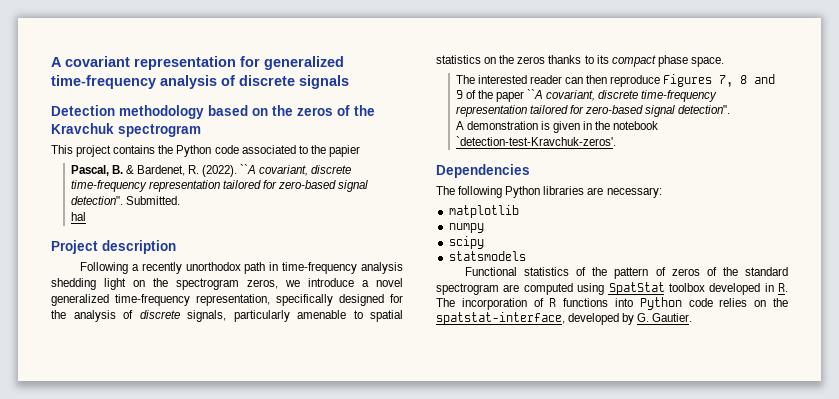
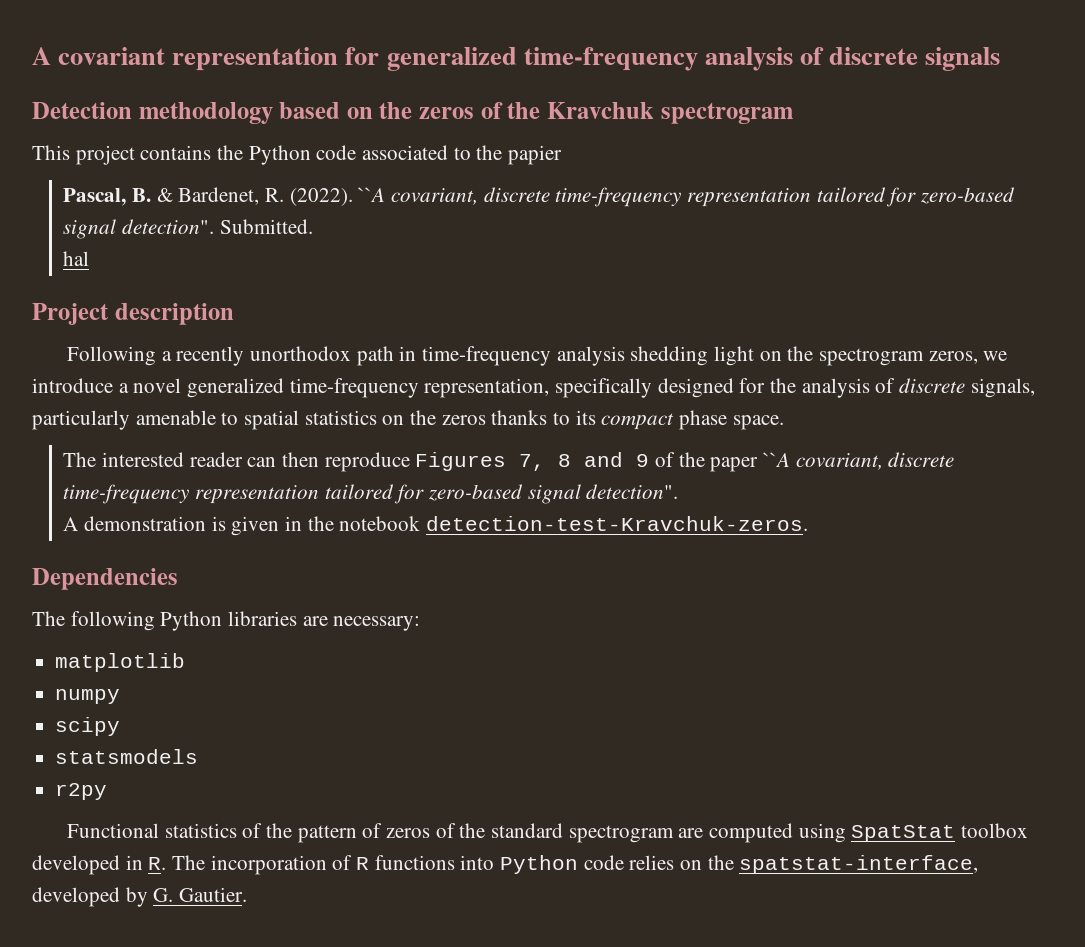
[455,136,616,146] `detection-test-Kravchuk-zeros'. -> [425,516,808,531] detection-test-Kravchuk-zeros.
(526, 256) none -> [55,783,108,800] // r2py

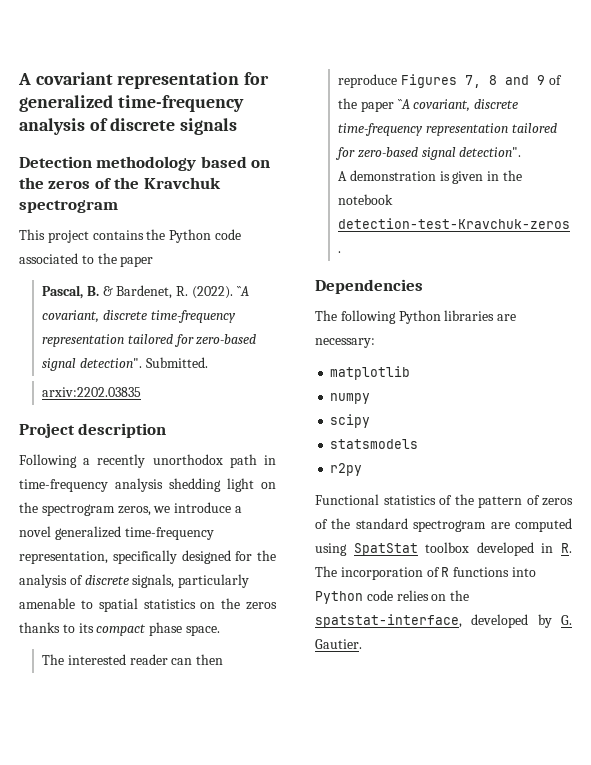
[508,145,563,165] papier -> [120,256,154,267] paper
[63,251,90,266] hal -> [42,387,142,397] arxiv:2202.03835

